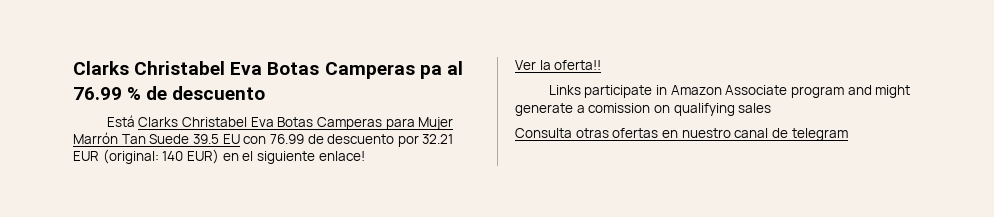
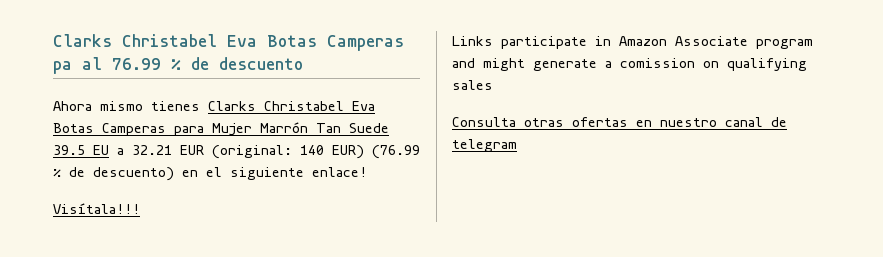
[106,115,135,127] Está -> [53,101,200,111] Ahora mismo tienes
[243,134,419,147] con 76.99 de descuento por -> [117,148,124,155] a
(219, 156) none -> [372,145,420,159] [53,167,174,181] (76.99 % de descuento)
[515,60,602,70] Ver la oferta!! -> [53,203,140,214] Visítala!!!

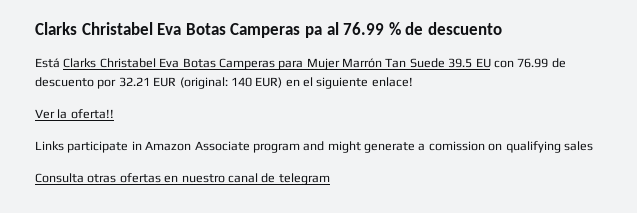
[53,101,200,111] Ahora mismo tienes -> [35,58,60,68] Está
[117,148,124,155] a -> [493,58,566,68] [35,77,117,89] con 76.99 de descuento por
[372,145,420,159] [53,167,174,181] (76.99 % de descuento) -> (283, 82) none
[53,203,140,214] Visítala!!! -> [35,109,114,119] Ver la oferta!!

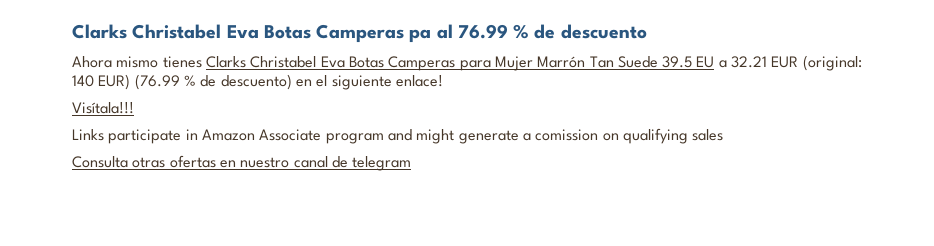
[35,58,60,68] Está -> [72,56,202,68] Ahora mismo tienes
[493,58,566,68] [35,77,117,89] con 76.99 de descuento por -> [718,60,727,68] a
(283, 82) none -> [134,74,292,90] (76.99 % de descuento)
[35,109,114,119] Ver la oferta!! -> [72,102,134,114] Visítala!!!

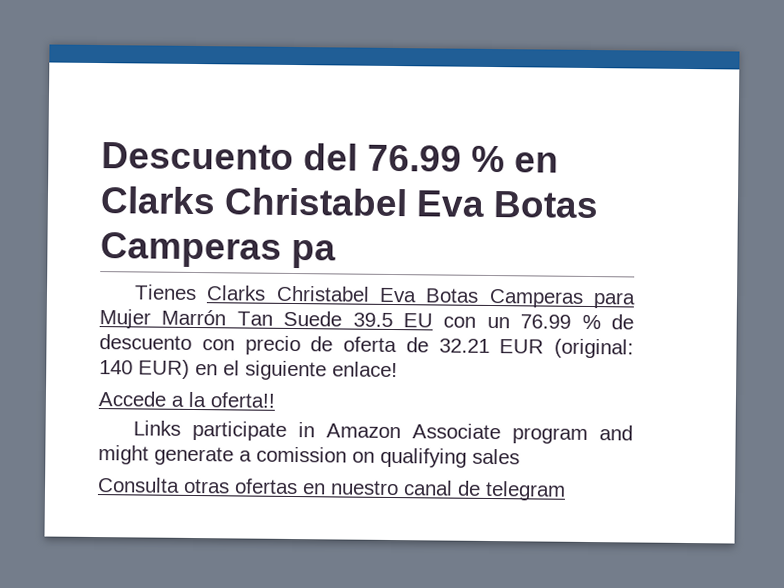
(72, 31) none -> [101,142,559,173] Descuento del 76.99 % en
[436,24,647,39] [72,56,202,68] al 76.99 % de descuento // Ahora mismo tienes -> [134,284,198,301] // Tienes
[718,60,727,68] a -> [443,314,634,330] [99,334,429,356] con un 76.99 % de descuento con precio de oferta de
[134,74,292,90] (76.99 % de descuento) -> (190, 369) none
[72,102,134,114] Visítala!!! -> [98,391,275,408] Accede a la oferta!!

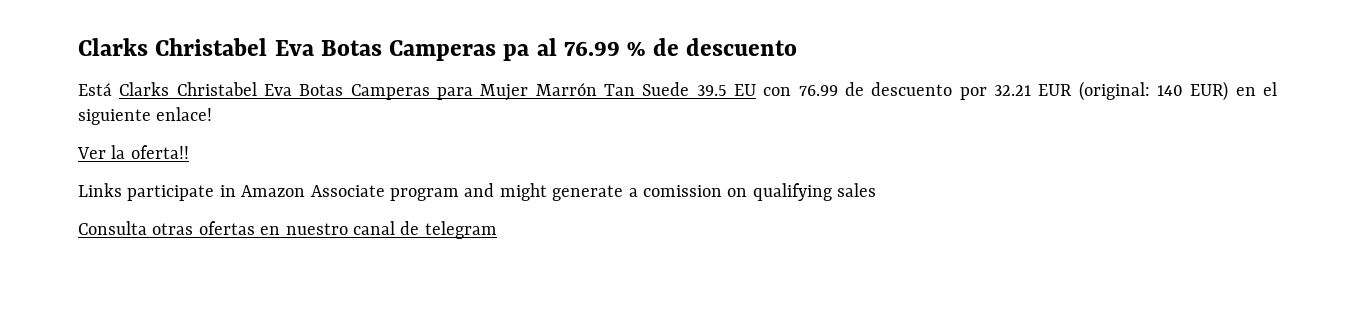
[101,142,559,173] Descuento del 76.99 % en -> (78, 47) none
[134,284,198,301] // Tienes -> [536,38,797,56] [78,83,112,96] al 76.99 % de descuento // Está
[486,314,634,330] [99,334,429,356] un 76.99 % de descuento con precio de oferta de -> [798,82,987,100] 76.99 de descuento por
[98,391,184,407] Accede a -> [77,147,106,159] Ver

